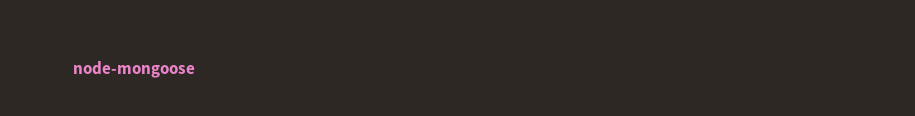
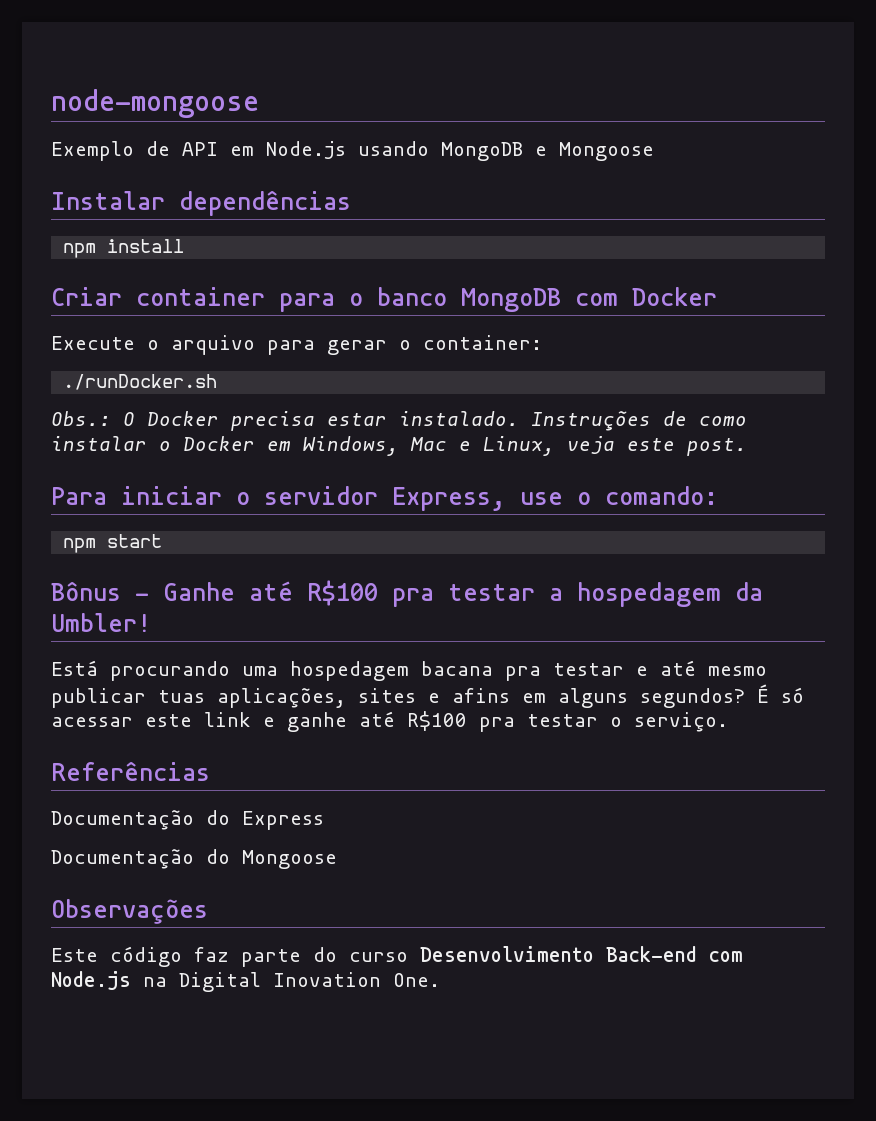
(195, 69) none -> [51,141,654,161] [51,191,351,216] [63,239,185,258] [51,287,717,312] [51,335,542,355] [63,374,218,390] [51,411,747,431] [51,436,747,456] [51,486,718,511] [63,534,163,553] [51,580,763,607] [51,613,151,632] [51,660,767,681] [51,684,804,708] [51,711,728,732] [51,762,210,781] [51,810,324,830] [51,849,337,869] [51,899,208,924] [51,946,743,967] [51,971,440,992] // Exemplo de API em Node.js usando MongoDB e Mongoose // Instalar dependências // npm install // Criar container para o banco MongoDB com Docker // Execute o arquivo para gerar o container: // ./runDocker.sh // Obs.: O Docker precisa estar instalado. Instruções de como instalar o Docker em Windows, Mac e Linux, veja este post. // Para iniciar o servidor Express, use o comando: // npm start // Bônus - Ganhe até R$100 pra testar a hospedagem da Umbler! // Está procurando uma hospedagem bacana pra testar e até mesmo publicar tuas aplicações, sites e afins em alguns segundos? É só acessar este link e ganhe até R$100 pra testar o serviço. // Referências // Documentação do Express // Documentação do Mongoose // Observações // Este código faz parte do curso Desenvolvimento Back-end com Node.js na Digital Inovation One.

